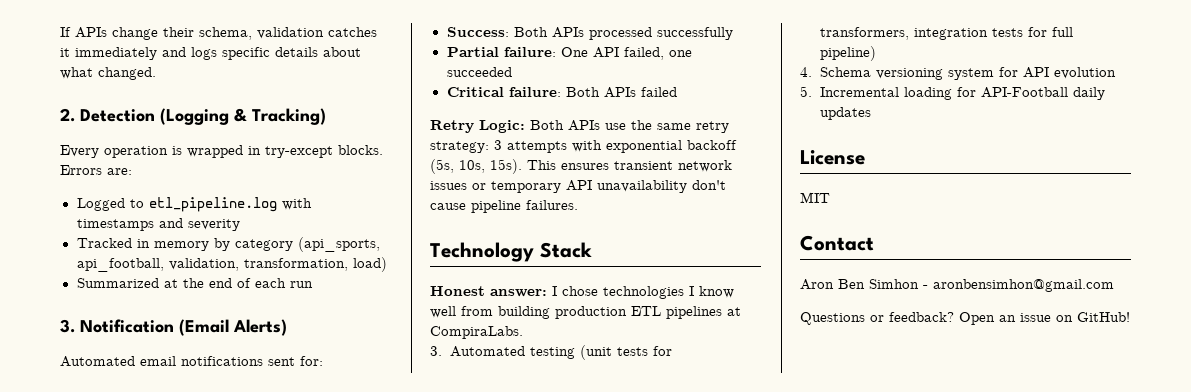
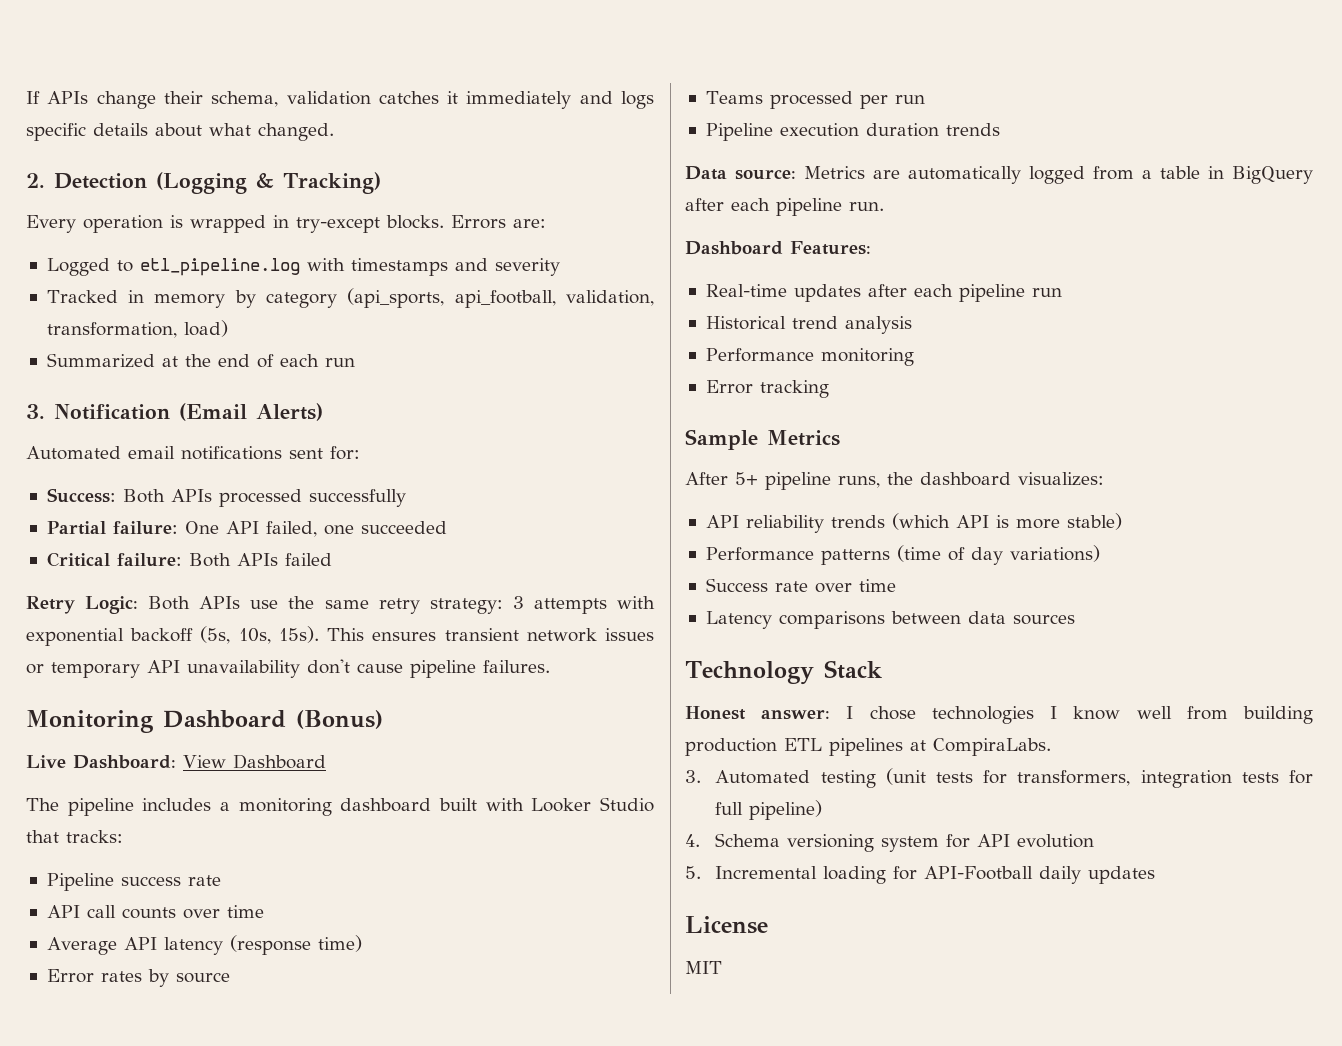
(578, 205) none -> [26,710,383,733] [26,754,326,769] [26,797,654,816] [26,830,123,843] [46,873,221,891] [46,905,264,919] [46,935,362,955] [46,969,230,987] [705,91,925,109] [705,123,1000,141] [685,166,1313,184] [685,198,884,216] [685,241,871,255] [705,284,1062,302] [705,316,912,334] [705,348,914,366] [705,380,829,398] [685,429,840,450] [685,472,1104,490] [705,513,1122,533] [705,545,1100,565] [705,578,896,593] [705,611,1075,629] // Monitoring Dashboard (Bonus) // Live Dashboard: View Dashboard // The pipeline includes a monitoring dashboard built with Looker Studio that tracks: // Pipeline success rate // API call counts over time // Average API latency (response time) // Error rates by source // Teams processed per run // Pipeline execution duration trends // Data source: Metrics are automatically logged from a table in BigQuery after each pipeline run. // Dashboard Features: // Real-time updates after each pipeline run // Historical trend analysis // Performance monitoring // Error tracking // Sample Metrics // After 5+ pipeline runs, the dashboard visualizes: // API reliability trends (which API is more stable) // Performance patterns (time of day variations) // Success rate over time // Latency comparisons between data sources
[800,235,874,251] [800,279,1114,292] [800,312,1130,325] // Contact // Aron Ben Simhon - aronbensimhon@gmail.com // Questions or feedback? Open an issue on GitHub! -> (722, 967) none

